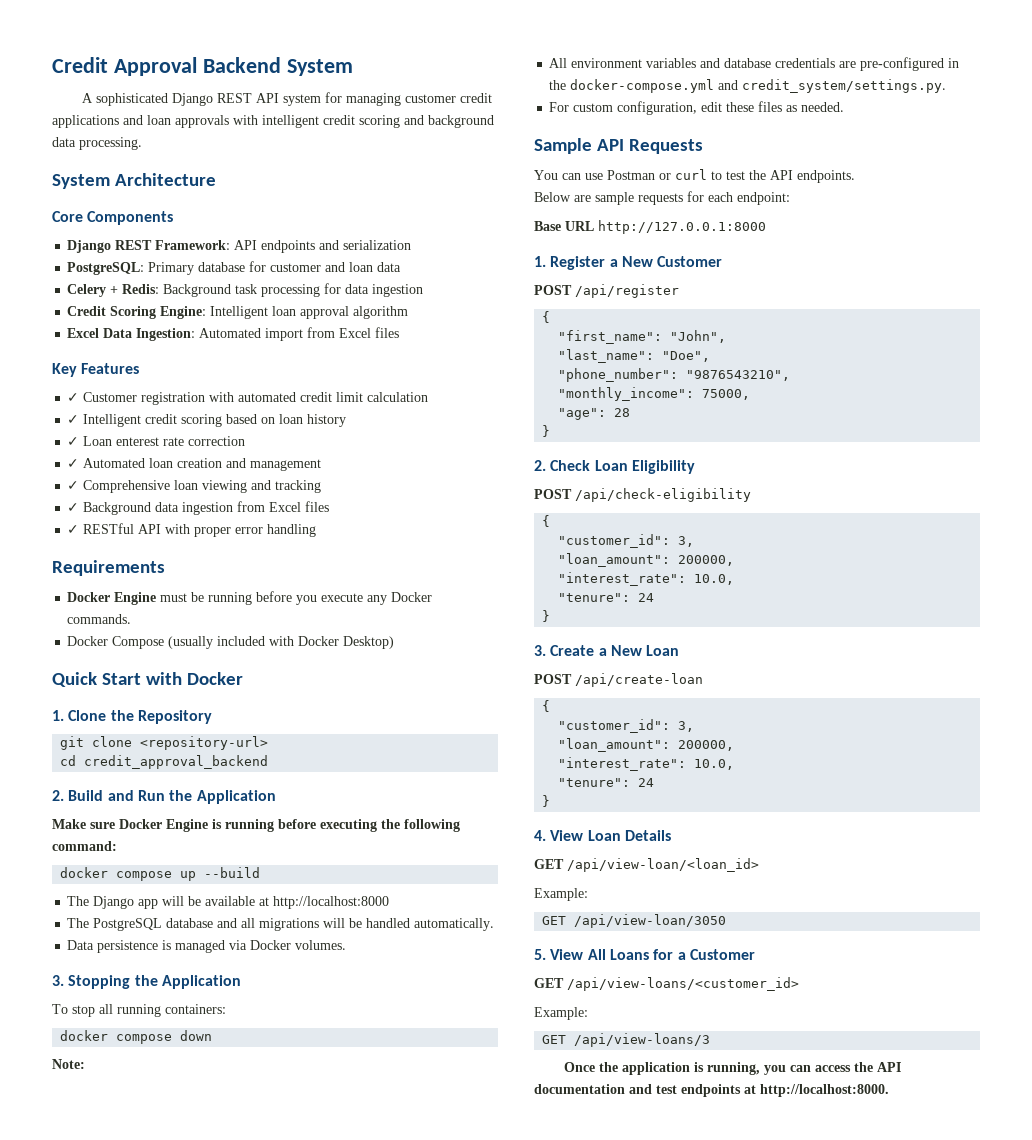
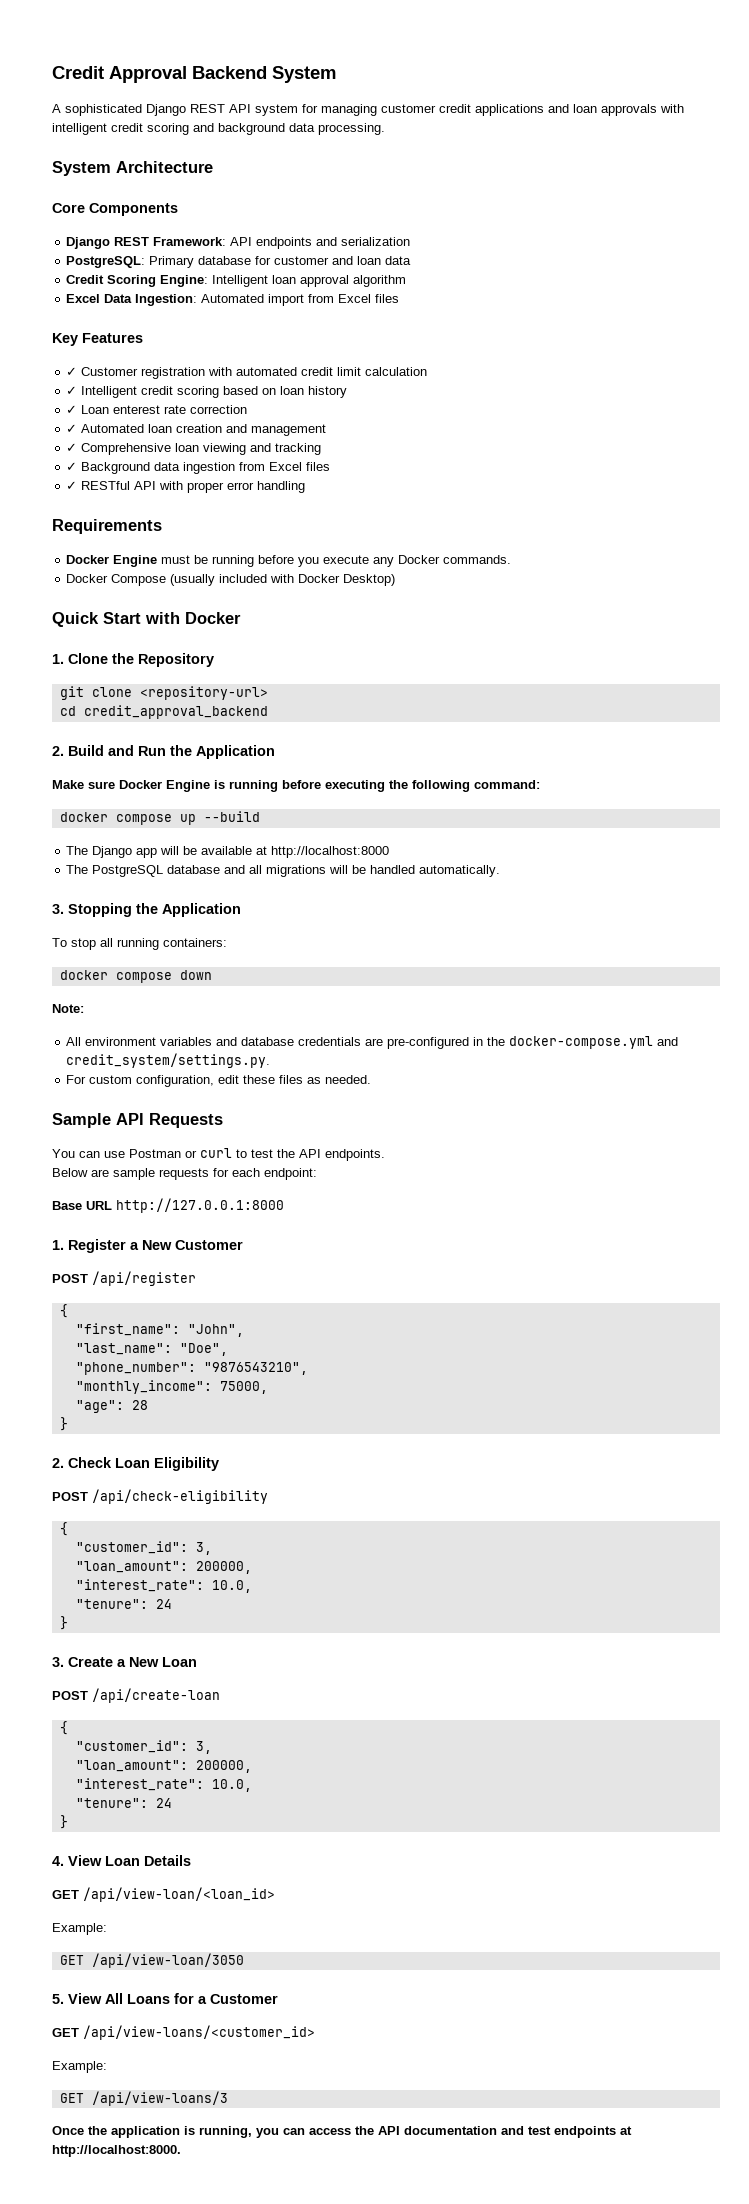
[67,283,424,297] // Celery + Redis: Background task processing for data ingestion -> (412, 260) none
[67,940,347,953] // Data persistence is managed via Docker volumes. -> (501, 871) none

